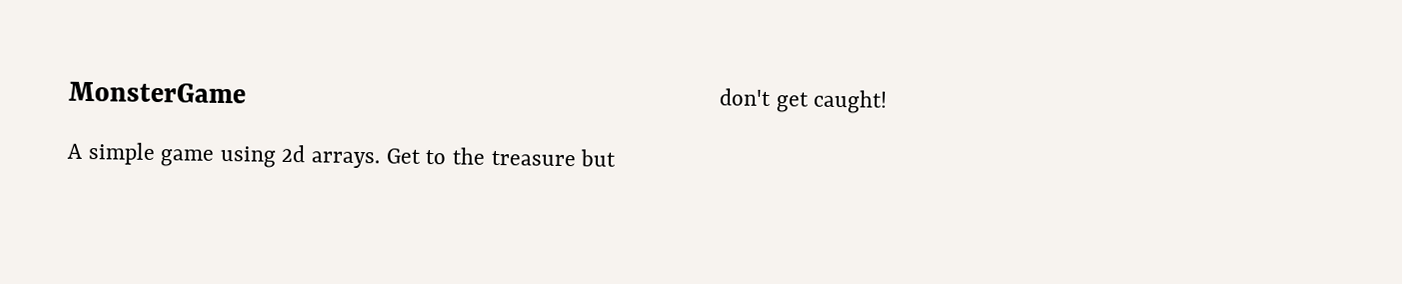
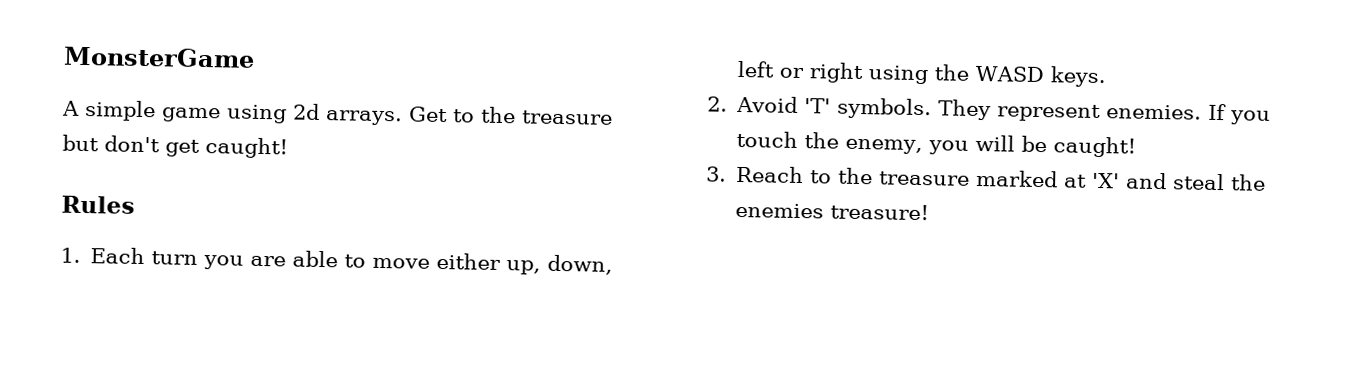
(888, 101) none -> [61,195,135,214] [60,247,614,275] [737,60,1108,88] [707,95,1272,125] [736,130,1137,158] [706,165,1267,191] [735,202,930,221] // Rules // 1. Each turn you are able to move either up, down, left or right using the WASD keys. // 2. Avoid 'T' symbols. They represent enemies. If you touch the enemy, you will be caught! // 3. Reach to the treasure marked at 'X' and steal the enemies treasure!

